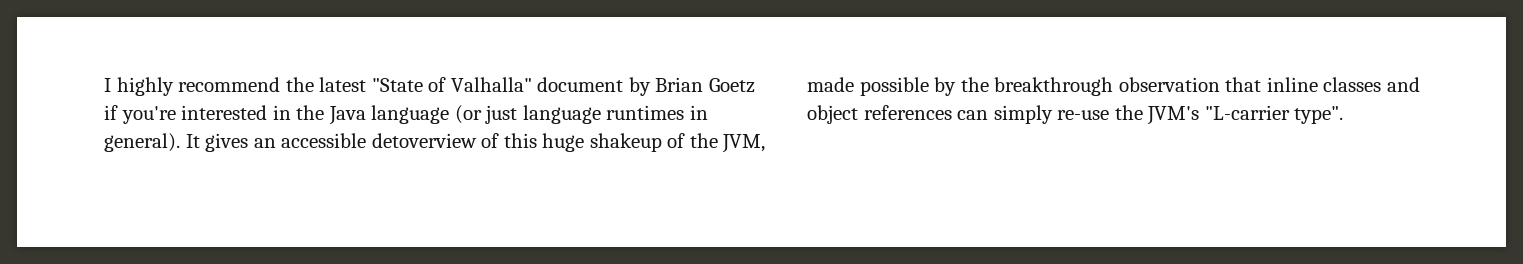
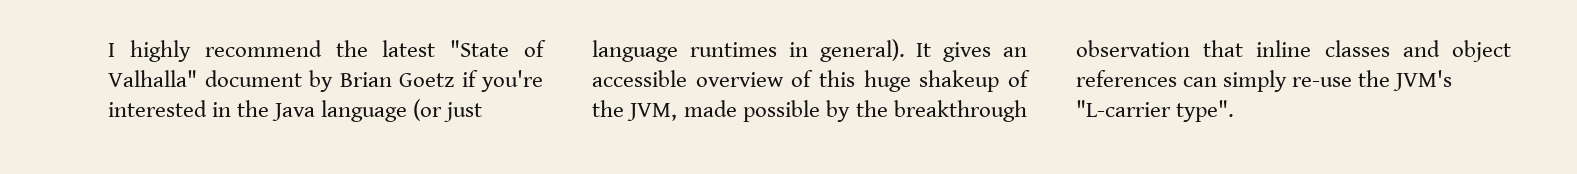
[371,133,477,148] detoverview -> [695,72,784,87] overview

